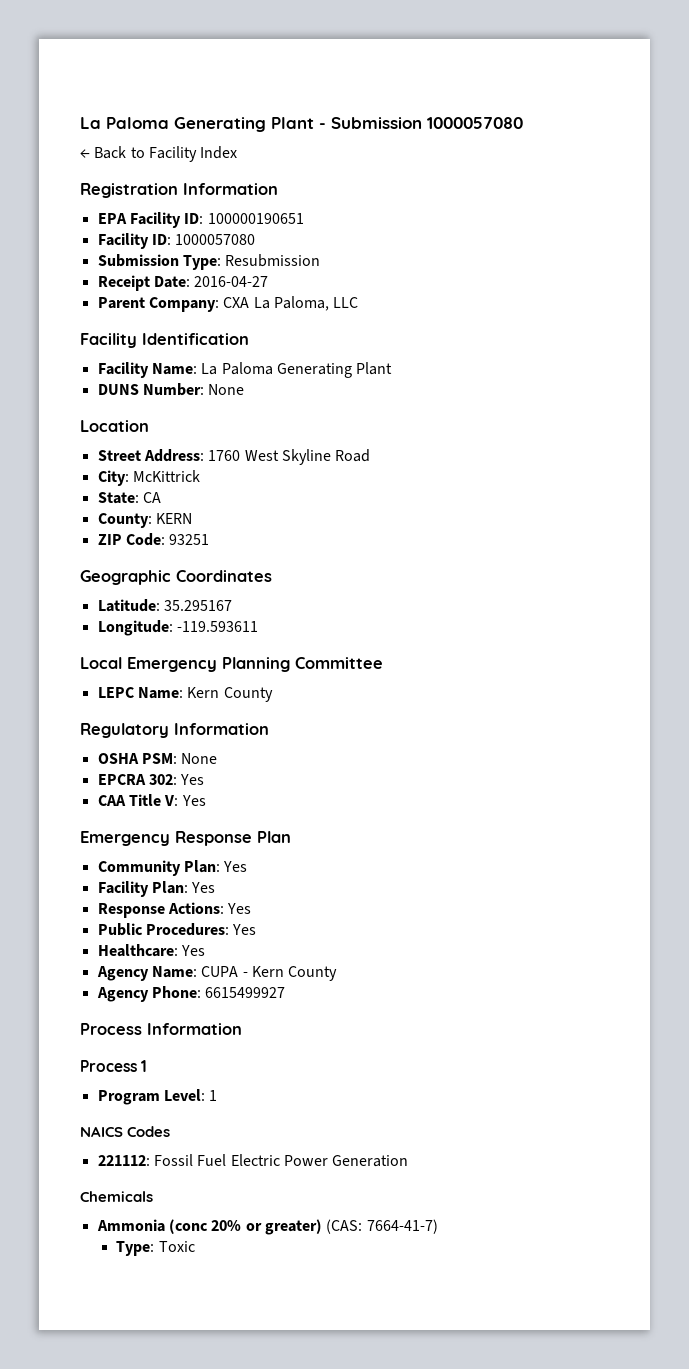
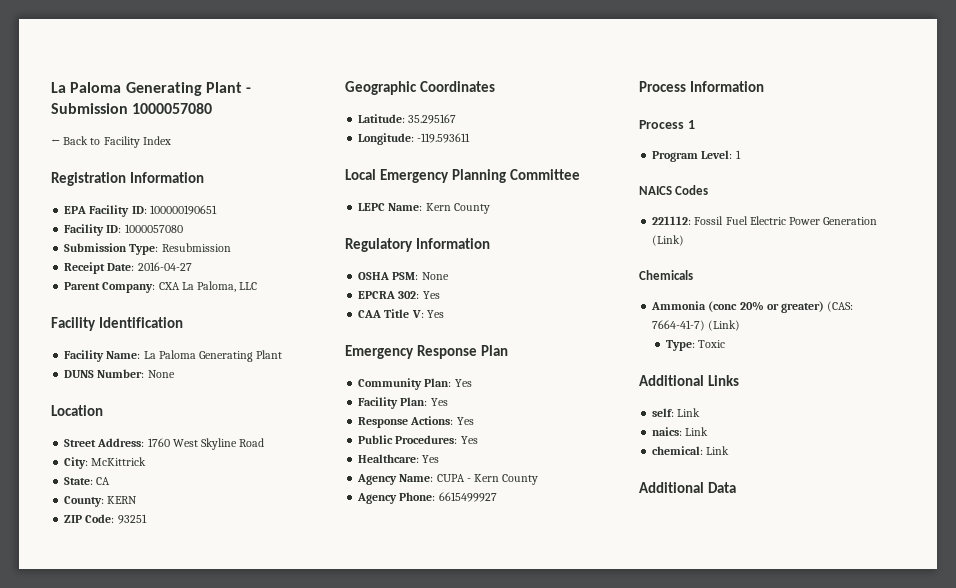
(409, 1161) none -> [652,235,685,246] (Link)
(438, 1226) none -> [708,320,741,331] (Link)
(195, 1246) none -> [639,375,739,386] [652,408,701,417] [652,427,709,436] [652,446,730,455] [639,482,736,493] // Additional Links // self: Link // naics: Link // chemical: Link // Additional Data

